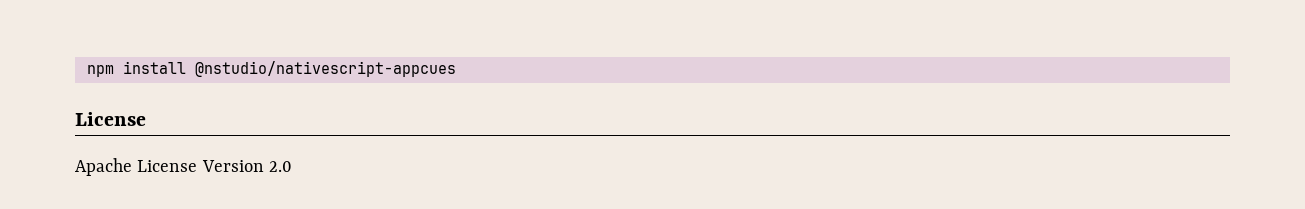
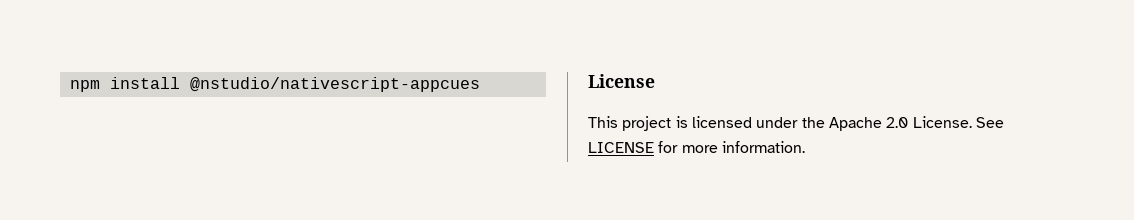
[75,158,292,176] Apache License Version 2.0 -> [588,116,1004,131] [588,141,805,153] This project is licensed under the Apache 2.0 License. See LICENSE for more information.

